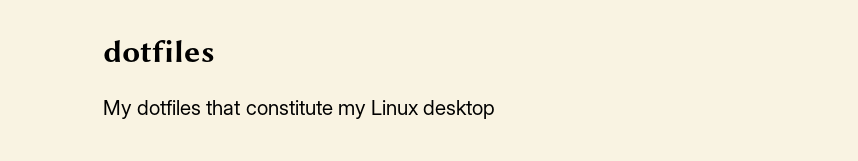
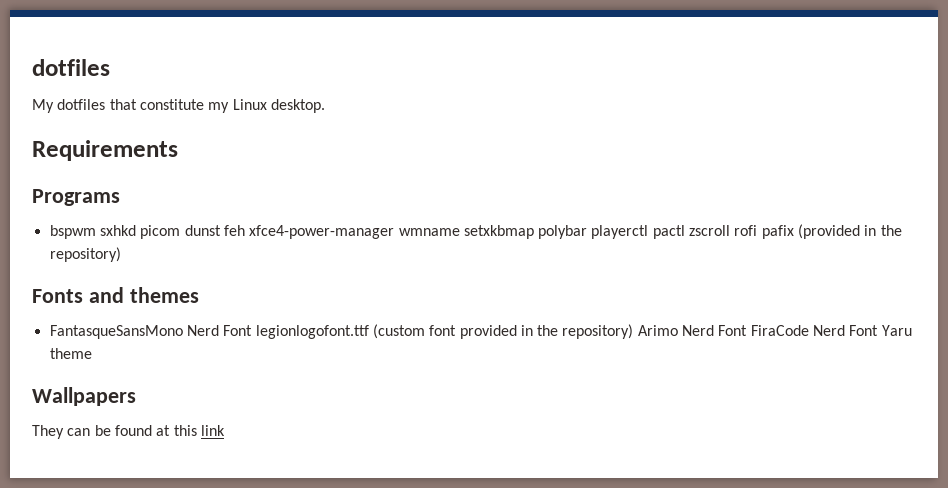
[423,100,496,119] desktop -> [270,99,325,113] [32,140,178,161] [32,189,120,206] [49,224,902,239] [49,247,121,262] [32,287,199,303] [49,324,912,339] [49,348,92,359] [32,387,136,406] [32,425,225,439] desktop. // Requirements // Programs // bspwm sxhkd picom dunst feh xfce4-power-manager wmname setxkbmap polybar playerctl pactl zscroll rofi pafix (provided in the repository) // Fonts and themes // FantasqueSansMono Nerd Font legionlogofont.ttf (custom font provided in the repository) Arimo Nerd Font FiraCode Nerd Font Yaru theme // Wallpapers // They can be found at this link

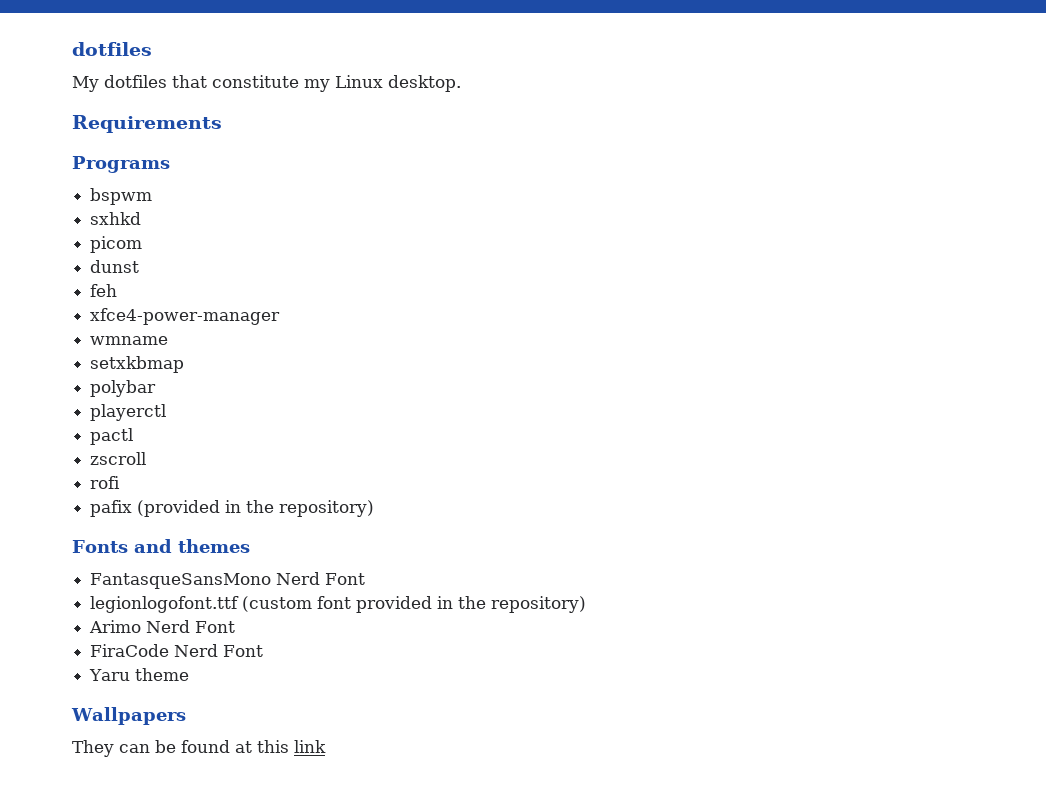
(96, 232) none -> (153, 196) //
(136, 230) none -> (142, 218) //
(181, 232) none -> (143, 244) //
(221, 230) none -> (140, 266) //
(245, 230) none -> (118, 290) //
(395, 232) none -> (281, 316) //
(460, 232) none -> (169, 340) //
(534, 232) none -> (185, 364) //
(588, 232) none -> (157, 388) //
(649, 232) none -> (167, 412) //
(685, 232) none -> (134, 436) //
(731, 230) none -> (147, 458) //
(758, 230) none -> (121, 482) //
(253, 330) none -> (366, 579) //
(634, 331) none -> (587, 604) //
(748, 330) none -> (236, 627) //
(879, 330) none -> (264, 651) //

